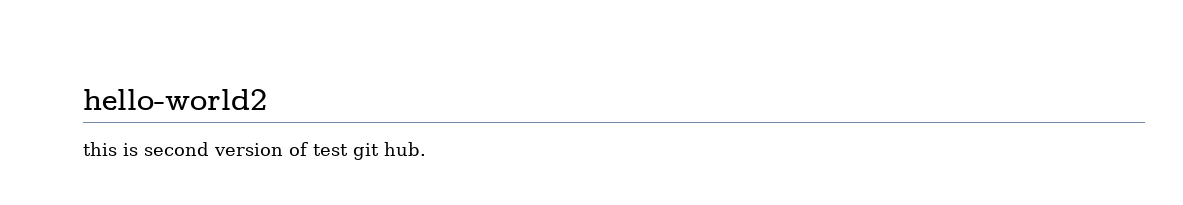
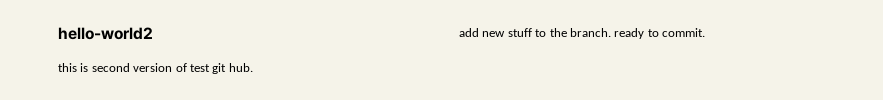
(426, 149) none -> [459,28,705,39] // add new stuff to the branch. ready to commit.

